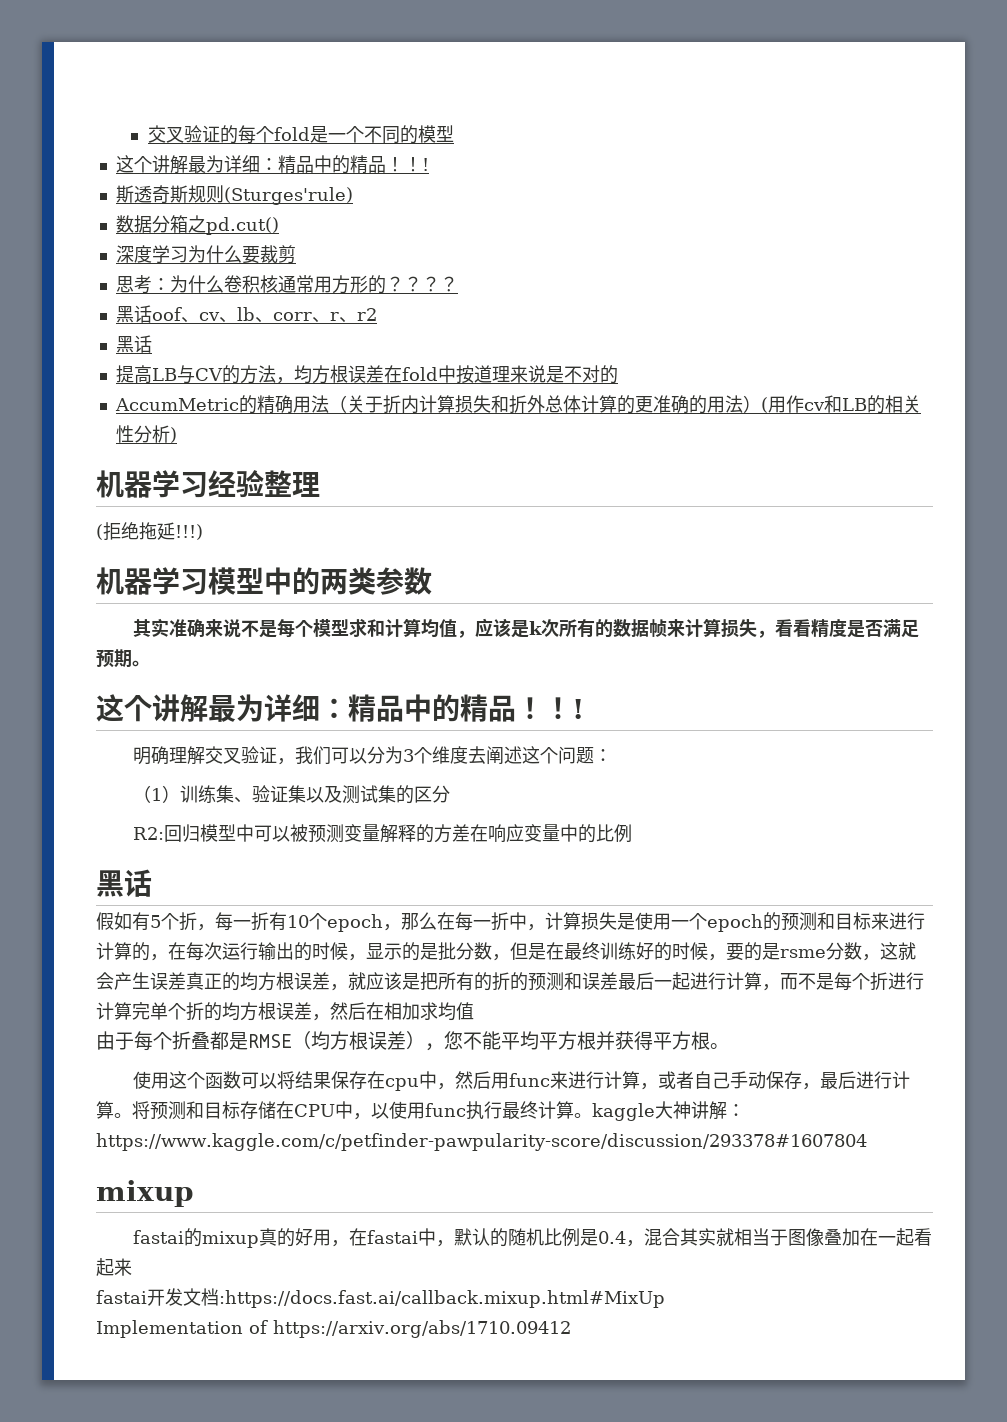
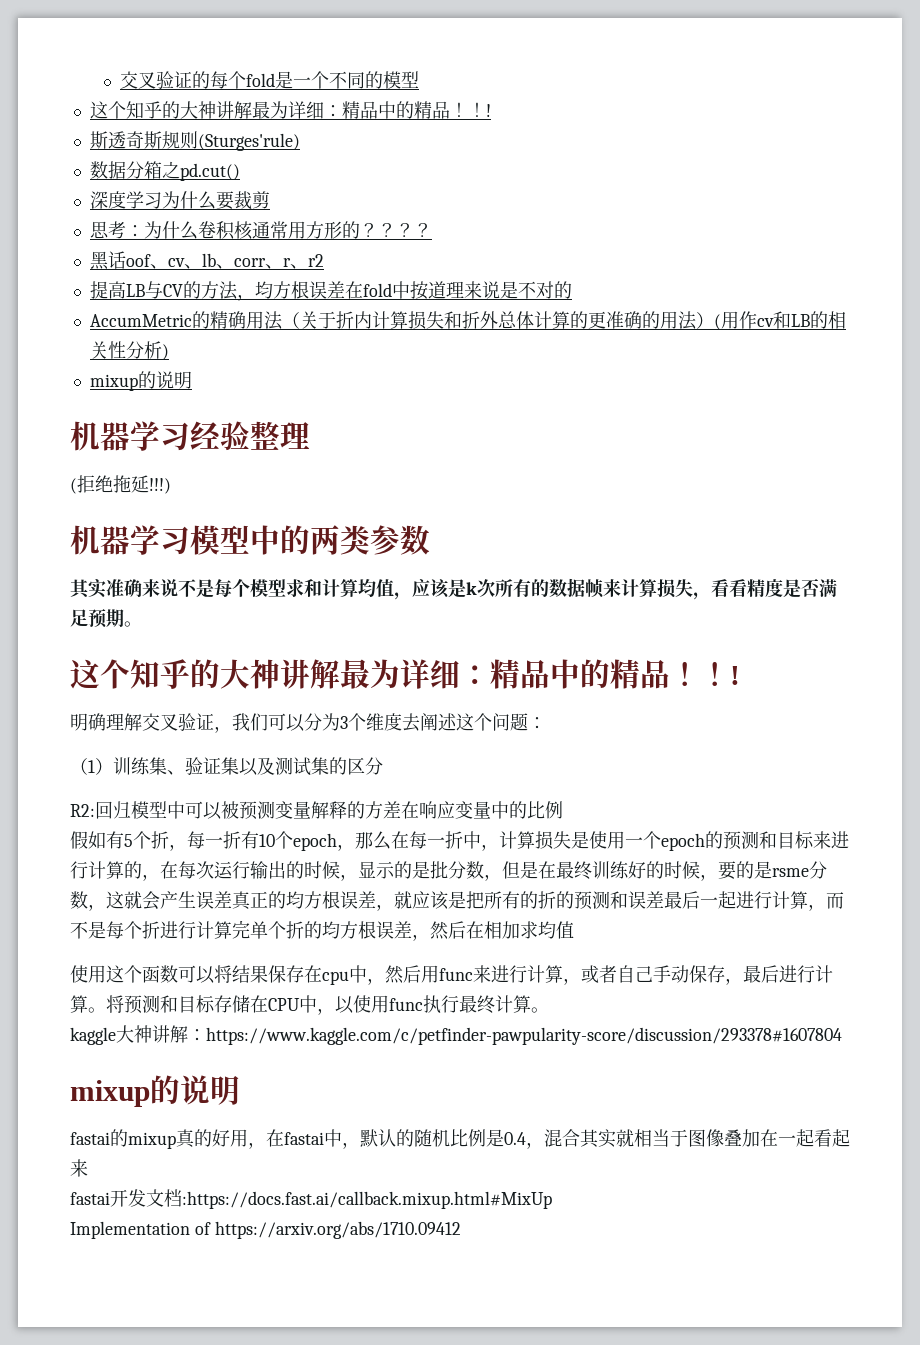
(152, 164) none -> [125,101,216,119] 知乎的大神
[115,335,152,353] // 黑话 -> (324, 260) none
(177, 435) none -> [89,371,192,391] // mixup的说明
(152, 708) none -> [130,659,280,689] 知乎的大神
[96,869,152,897] // 黑话 -> (563, 810) none
[96,1031,729,1051] // 由于每个折叠都是RMSE（均方根误差），您不能平均平方根并获得平方根。 -> (574, 930) none
(592, 1115) none -> (549, 1010) //
(194, 1193) none -> [150,1075,240,1105] 的说明

